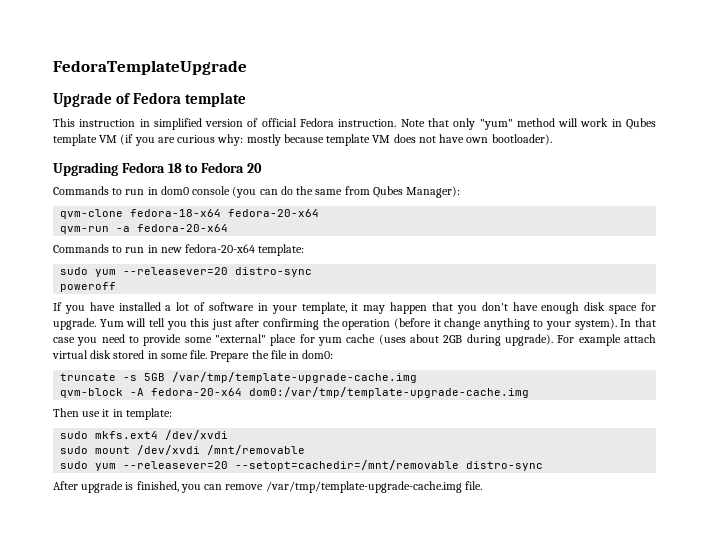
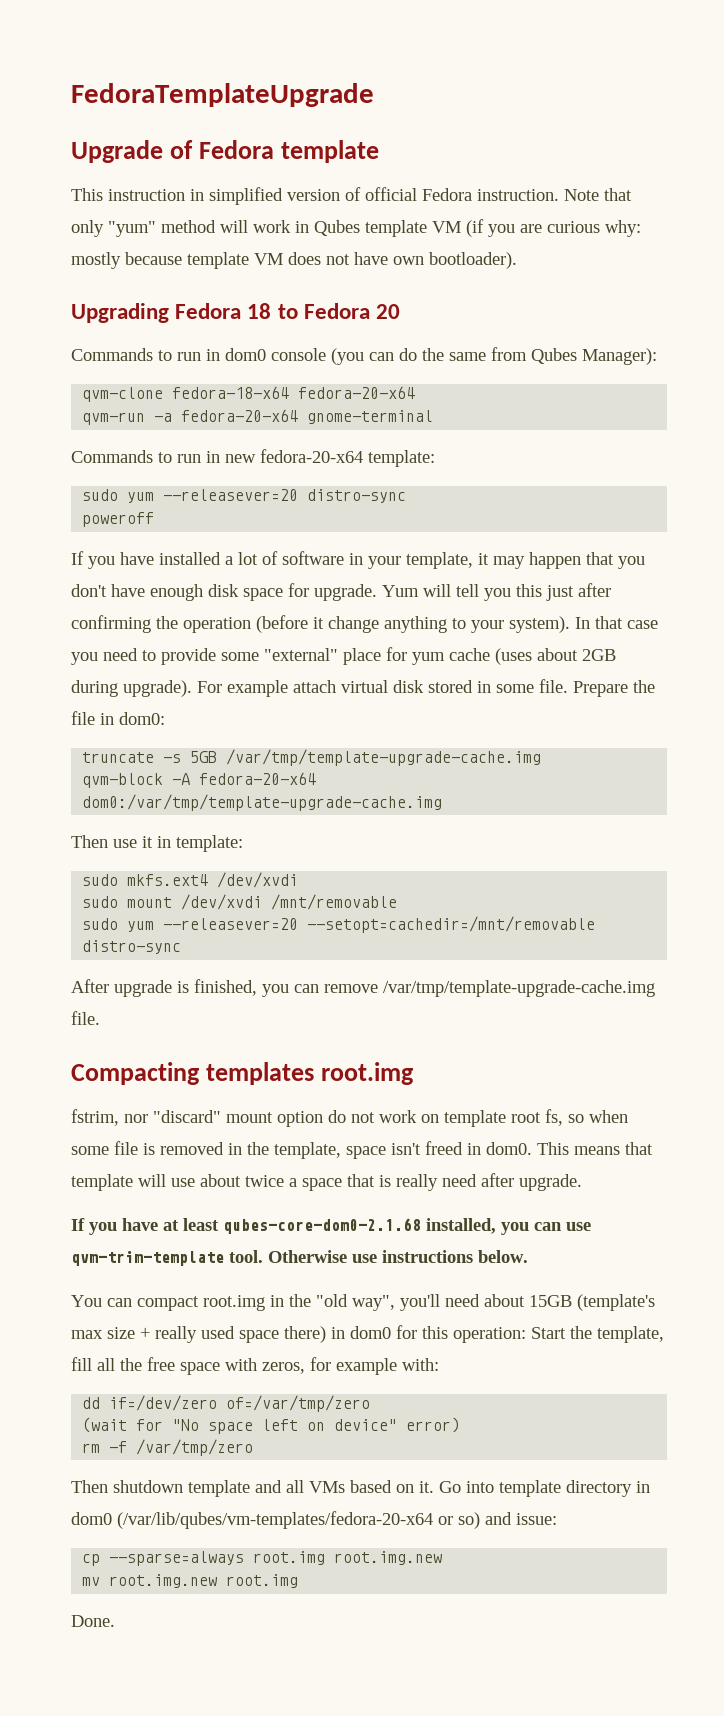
(229, 228) none -> [307,410,434,424] gnome-terminal
(482, 485) none -> [71,1062,415,1085] [71,1109,628,1127] [71,1141,653,1159] [71,1173,582,1191] [71,1218,591,1235] [71,1250,528,1266] [71,1294,655,1311] [71,1325,664,1343] [71,1357,439,1375] [82,1395,371,1412] [82,1417,461,1434] [82,1439,254,1456] [71,1480,650,1497] [71,1511,557,1529] [82,1551,443,1566] [82,1574,299,1588] [71,1615,115,1627] // Compacting templates root.img // fstrim, nor "discard" mount option do not work on template root fs, so when some file is removed in the template, space isn't freed in dom0. This means that template will use about twice a space that is really need after upgrade. // If you have at least qubes-core-dom0-2.1.68 installed, you can use qvm-trim-template tool. Otherwise use instructions below. // You can compact root.img in the "old way", you'll need about 15GB (template's max size + really used space there) in dom0 for this operation: Start the template, fill all the free space with zeros, for example with: // dd if=/dev/zero of=/var/tmp/zero // (wait for "No space left on device" error) // rm -f /var/tmp/zero // Then shutdown template and all VMs based on it. Go into template directory in dom0 (/var/lib/qubes/vm-templates/fedora-20-x64 or so) and issue: // cp --sparse=always root.img root.img.new // mv root.img.new root.img // Done.

